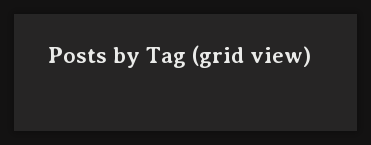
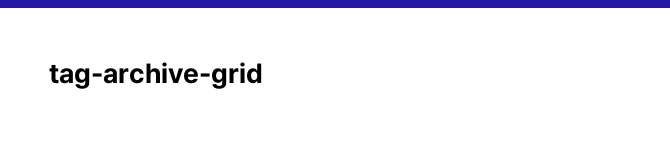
[48,45,312,68] Posts by Tag (grid view) -> [49,62,263,89] tag-archive-grid

